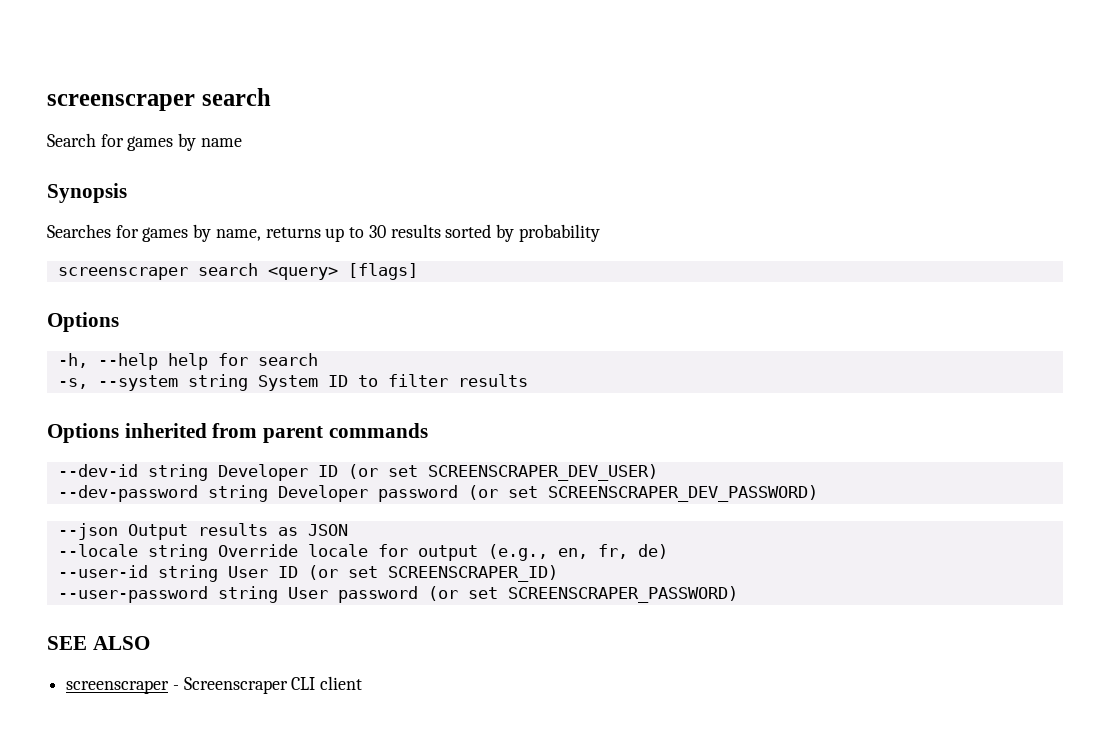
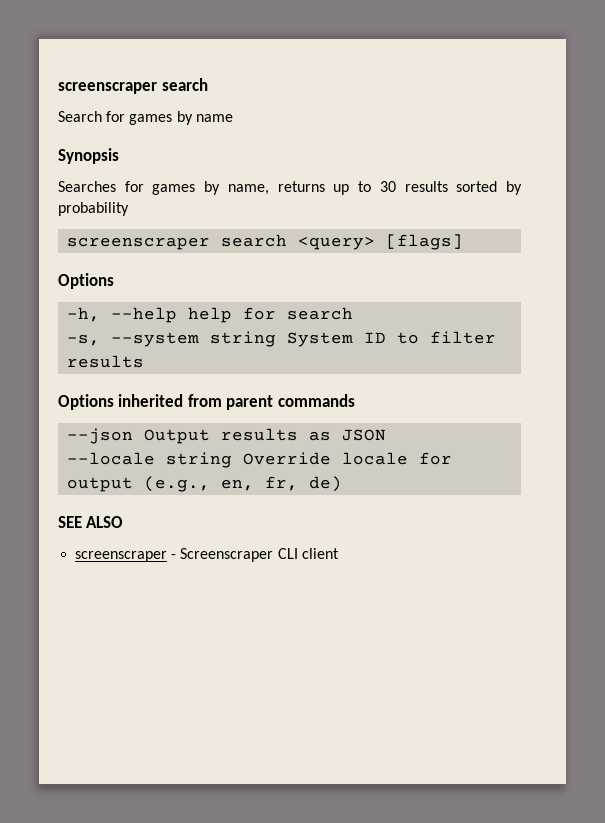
[57,464,658,481] [57,485,818,502] // --dev-id string Developer ID (or set SCREENSCRAPER_DEV_USER) // --dev-password string Developer password (or set SCREENSCRAPER_DEV_PASSWORD) -> (355, 400) none
[57,565,558,582] [57,586,738,603] // --user-id string User ID (or set SCREENSCRAPER_ID) // --user-password string User password (or set SCREENSCRAPER_PASSWORD) -> (343, 484) none

